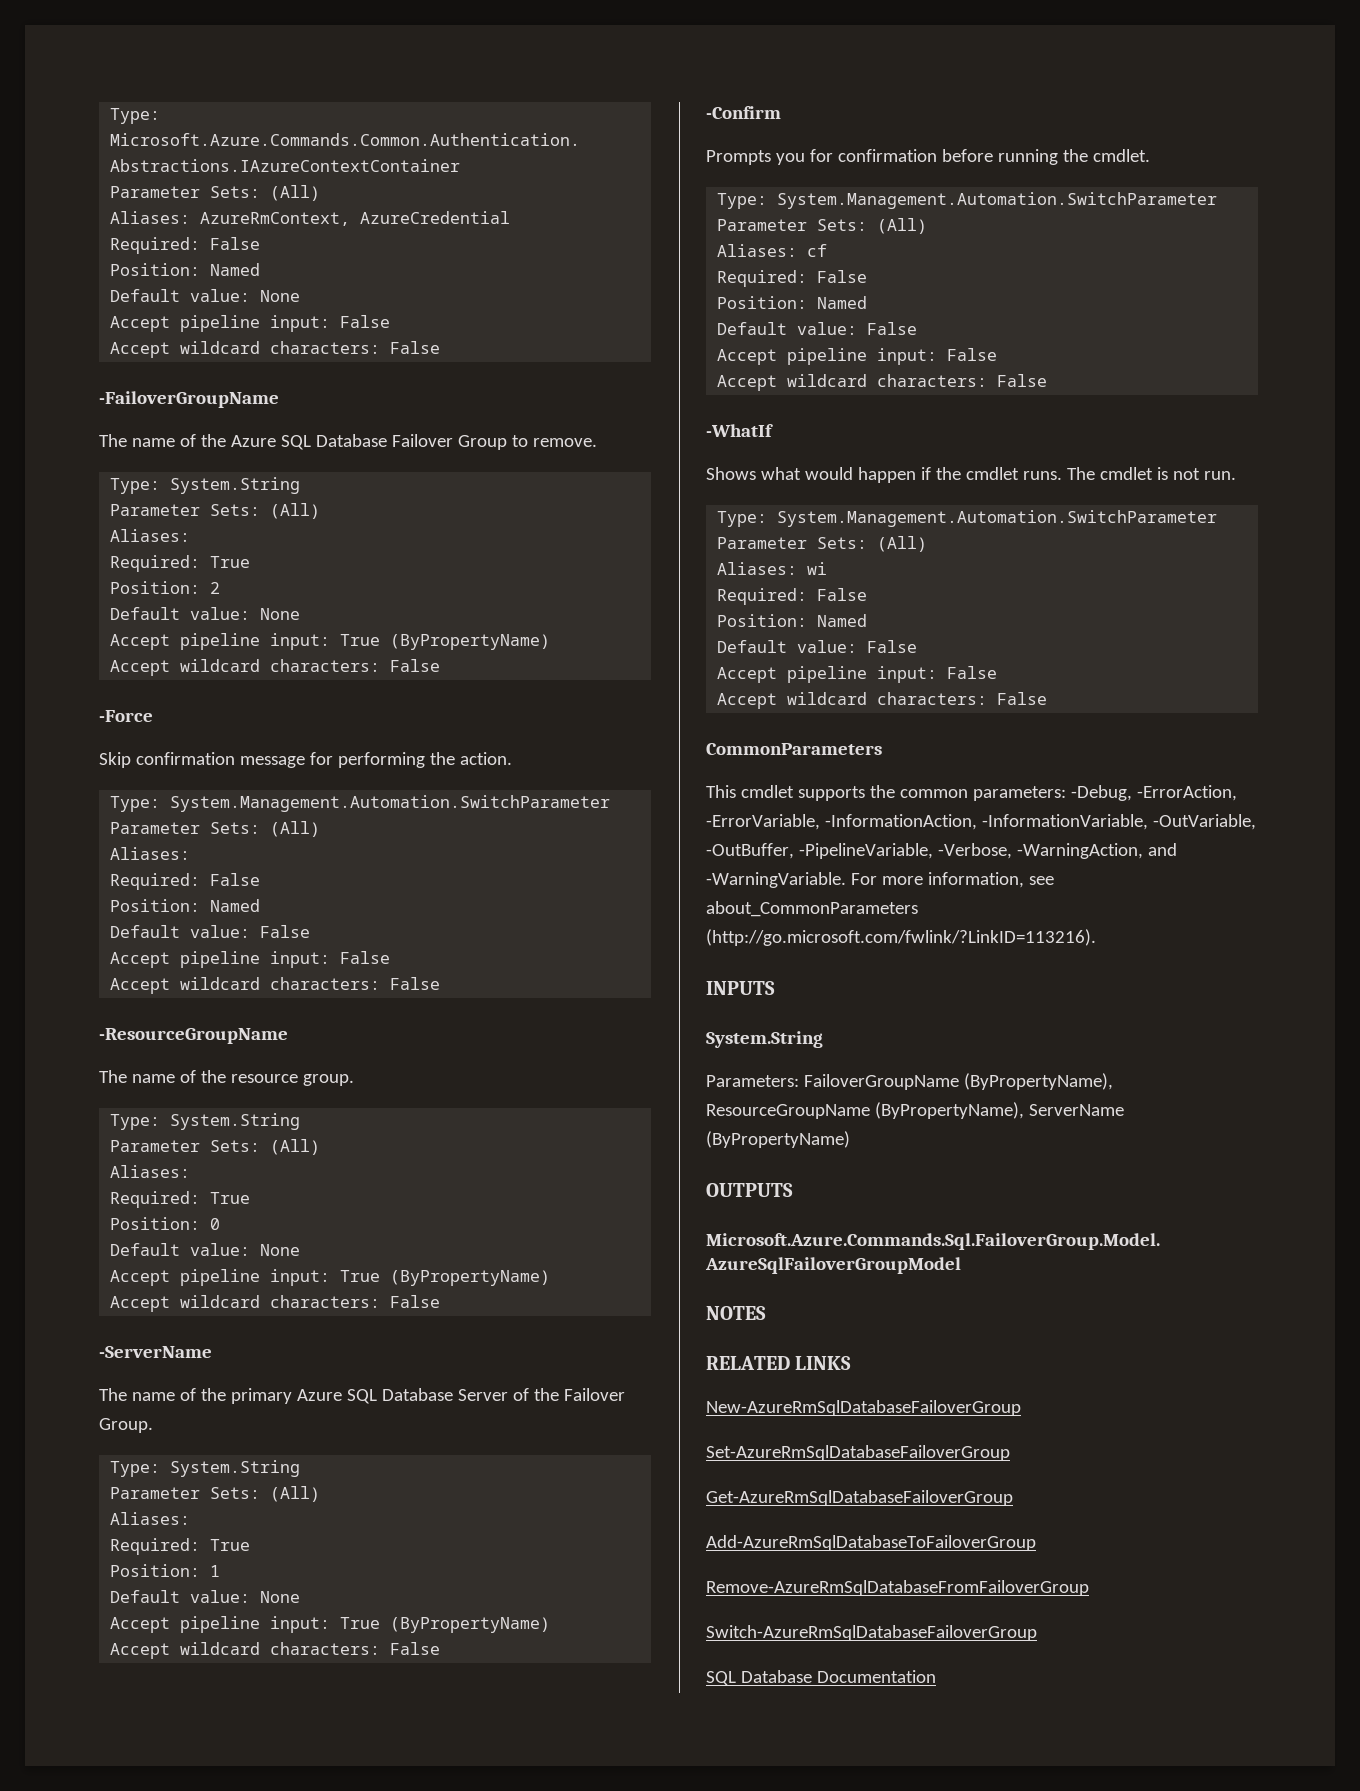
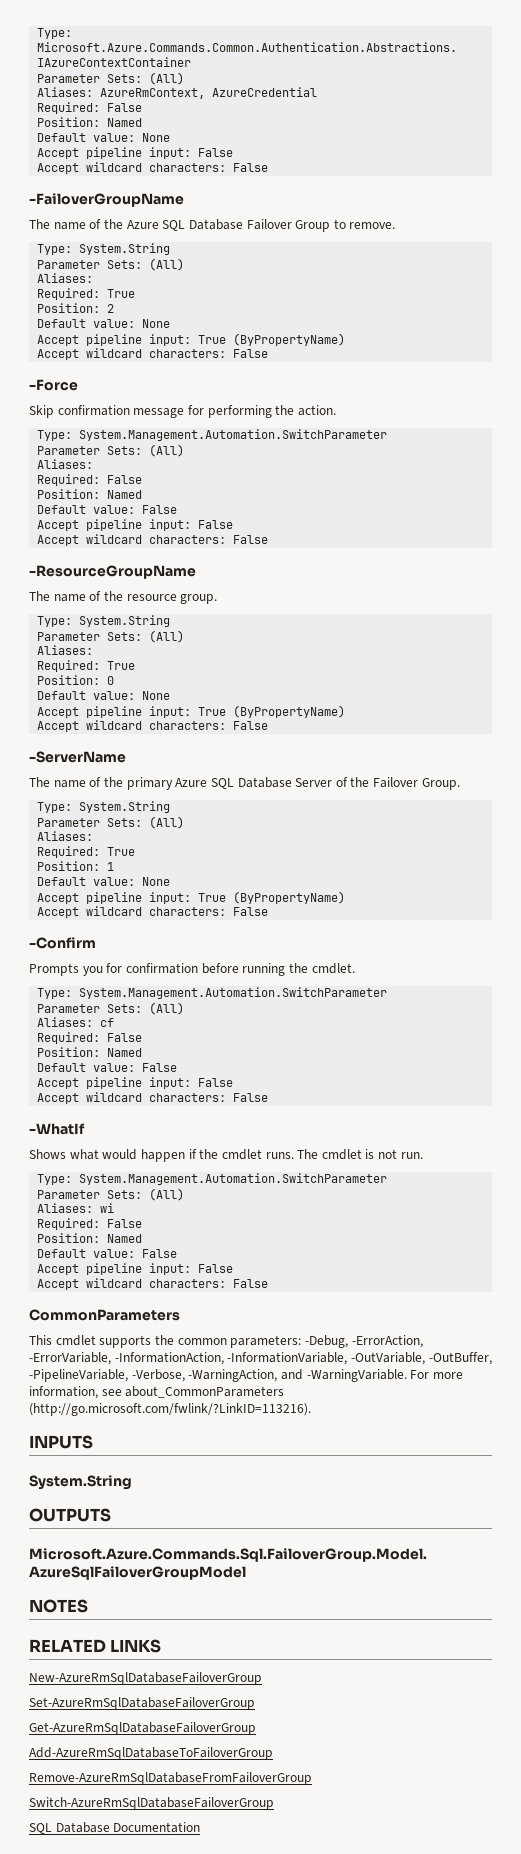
[706,1073,1113,1090] [706,1102,1124,1119] [706,1131,850,1148] // Parameters: FailoverGroupName (ByPropertyName), ResourceGroupName (ByPropertyName), ServerName (ByPropertyName) -> (132, 1482) none

